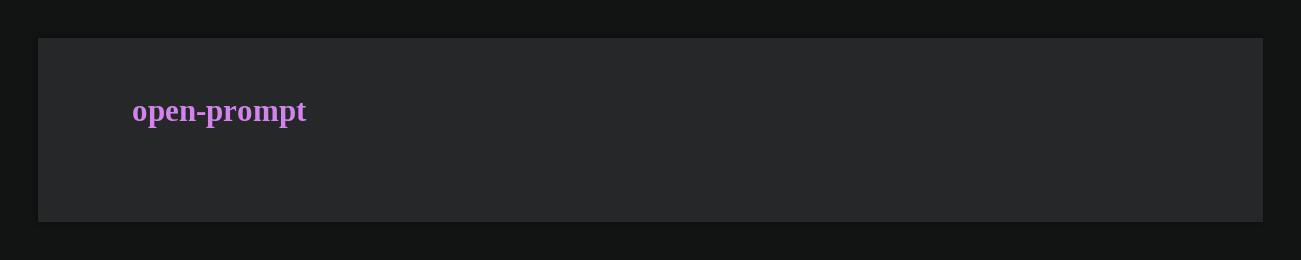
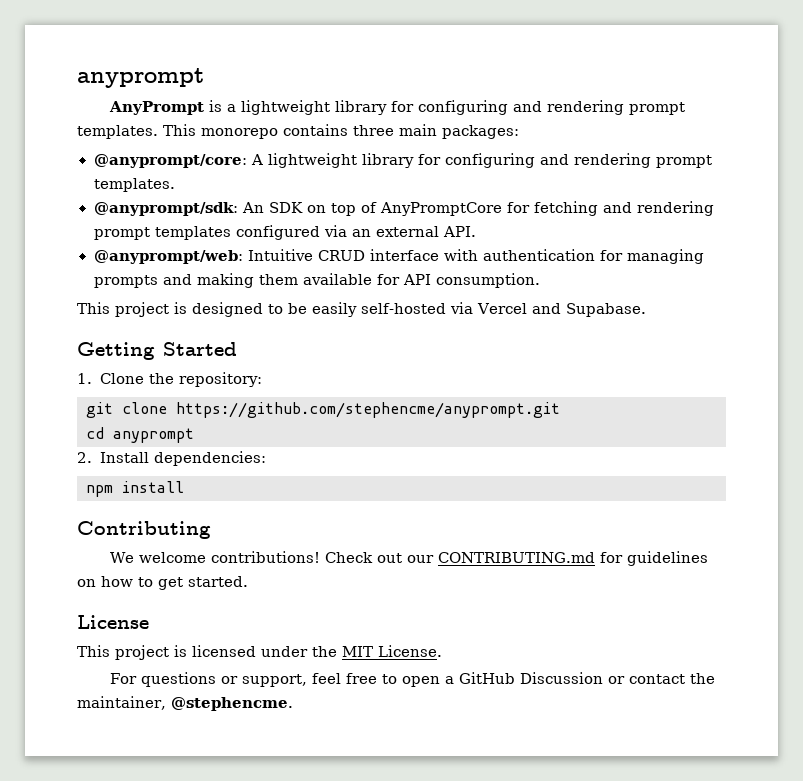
[132,103,307,128] open-prompt -> [77,68,204,88] [108,100,685,115] [77,124,519,139] [93,153,712,168] [93,178,175,192] [93,201,714,216] [93,225,476,240] [93,249,704,264] [93,273,540,288] [77,302,646,317] [77,342,237,360] [77,372,262,387] [86,402,560,418] [86,427,194,443] [77,451,266,466] [86,481,184,497] [77,521,211,539] [109,551,708,566] [77,576,248,590] [77,615,149,629] [77,645,442,660] [109,672,715,687] [77,696,293,711] anyprompt // AnyPrompt is a lightweight library for configuring and rendering prompt templates. This monorepo contains three main packages: // @anyprompt/core: A lightweight library for configuring and rendering prompt templates. // @anyprompt/sdk: An SDK on top of AnyPromptCore for fetching and rendering prompt templates configured via an external API. // @anyprompt/web: Intuitive CRUD interface with authentication for managing prompts and making them available for API consumption. // This project is designed to be easily self-hosted via Vercel and Supabase. // Getting Started // 1. Clone the repository: // git clone https://github.com/stephencme/anyprompt.git // cd anyprompt // 2. Install dependencies: // npm install // Contributing // We welcome contributions! Check out our CONTRIBUTING.md for guidelines on how to get started. // License // This project is licensed under the MIT License. // For questions or support, feel free to open a GitHub Discussion or contact the maintainer, @stephencme.

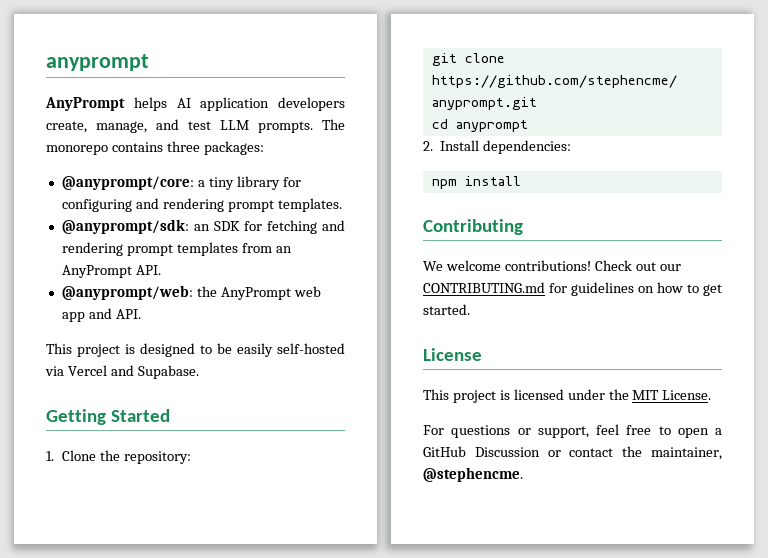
[208,100,685,115] [77,124,196,139] is a lightweight library for configuring and rendering prompt templates. This -> [133,97,345,111] [46,119,345,133] helps AI application developers create, manage, and test LLM prompts. The
[399,124,437,136] main -> (200, 146) none
[250,153,357,168] A lightweight -> [197,177,234,190] a tiny
[241,202,502,216] An SDK on top of AnyPromptCore -> [193,221,240,231] an SDK
[235,225,476,240] [93,249,704,264] [93,273,540,288] configured via an external API. // @anyprompt/web: Intuitive CRUD interface with authentication for managing prompts and making them available for API consumption. -> [241,243,292,253] [61,265,161,278] [61,285,321,300] [61,308,141,322] from an AnyPrompt API. // @anyprompt/web: the AnyPrompt web app and API.

